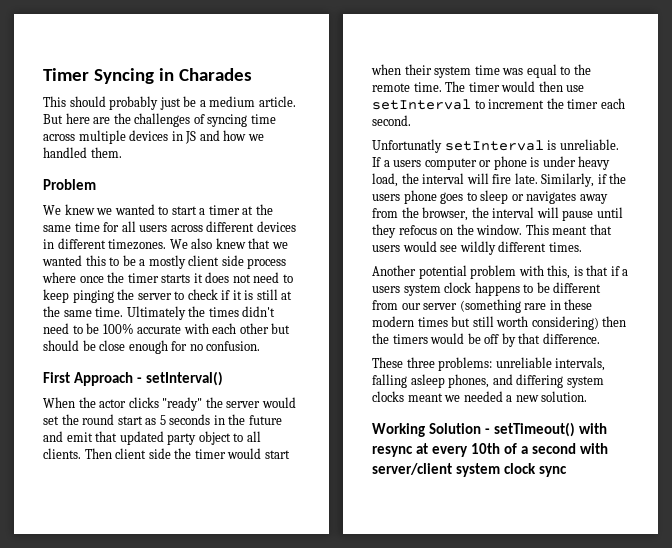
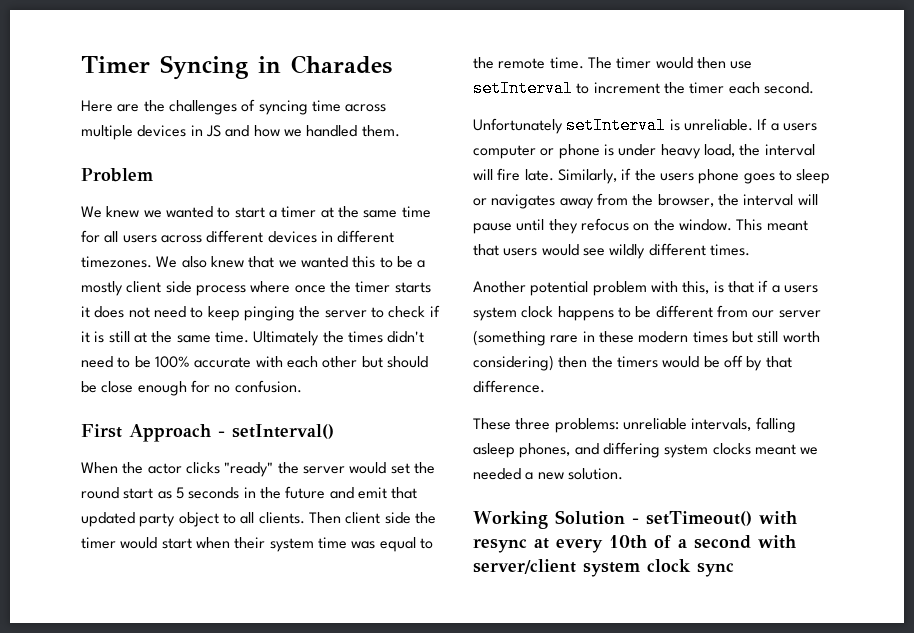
[43,96,296,110] [43,113,90,124] This should probably just be a medium article. But here -> [81,100,113,112] Here
[372,139,442,153] Unfortunatly -> [473,118,563,134] Unfortunately

